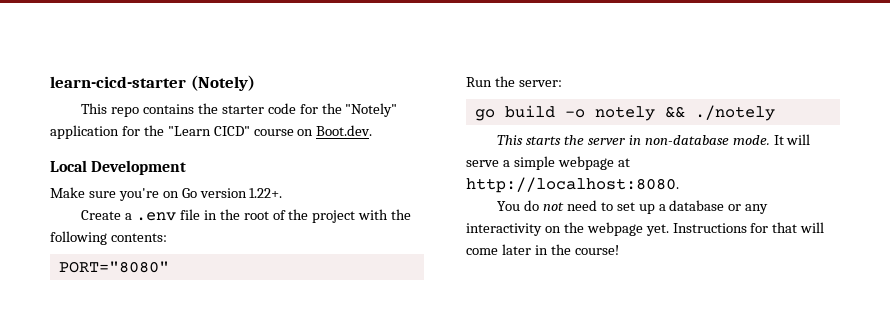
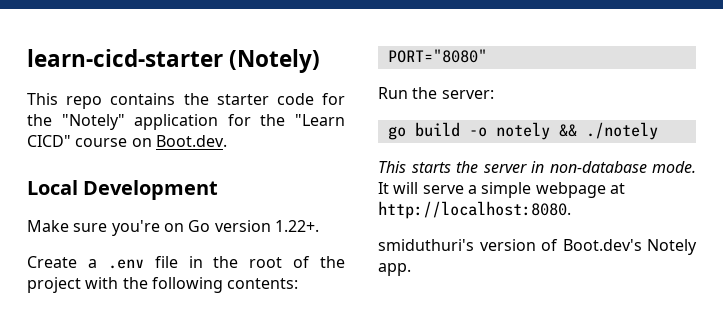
[497,200,769,214] [466,222,825,236] [466,244,619,255] You do not need to set up a database or any interactivity on the webpage yet. Instructions for that will come later in the course! -> [378,239,697,255] [378,263,411,276] smiduthuri's version of Boot.dev's Notely app.

